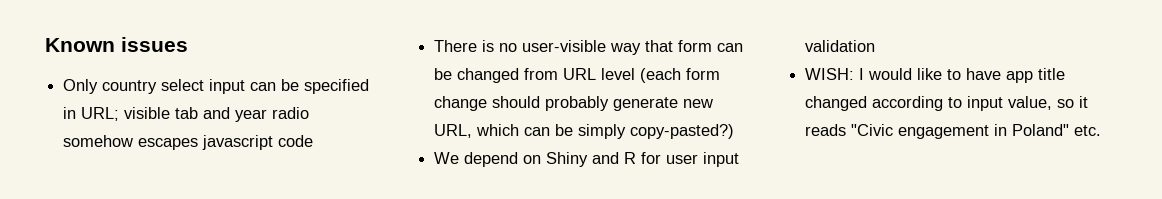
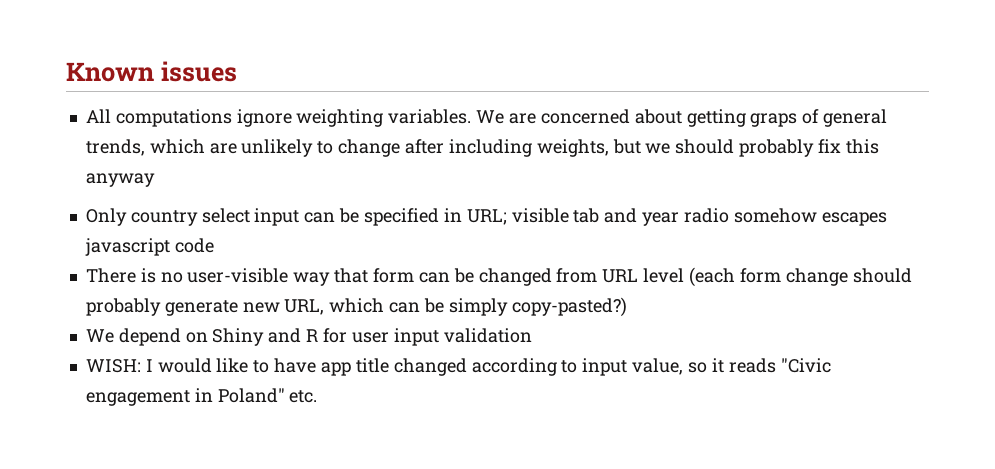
(188, 44) none -> [85,109,888,127] [85,139,879,157] [85,173,155,187] // All computations ignore weighting variables. We are concerned about getting graps of general trends, which are unlikely to change after including weights, but we should probably fix this anyway

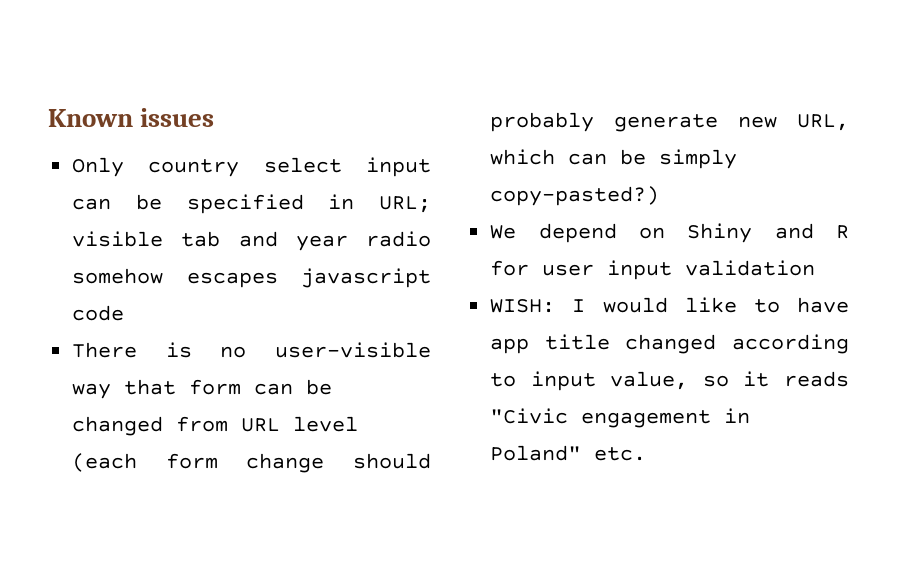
[85,109,888,127] [85,139,879,157] [85,173,155,187] // All computations ignore weighting variables. We are concerned about getting graps of general trends, which are unlikely to change after including weights, but we should probably fix this anyway -> (215, 117) none

